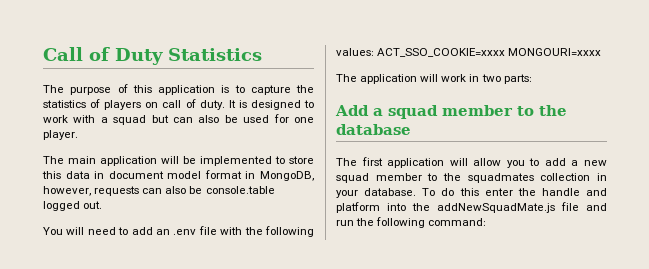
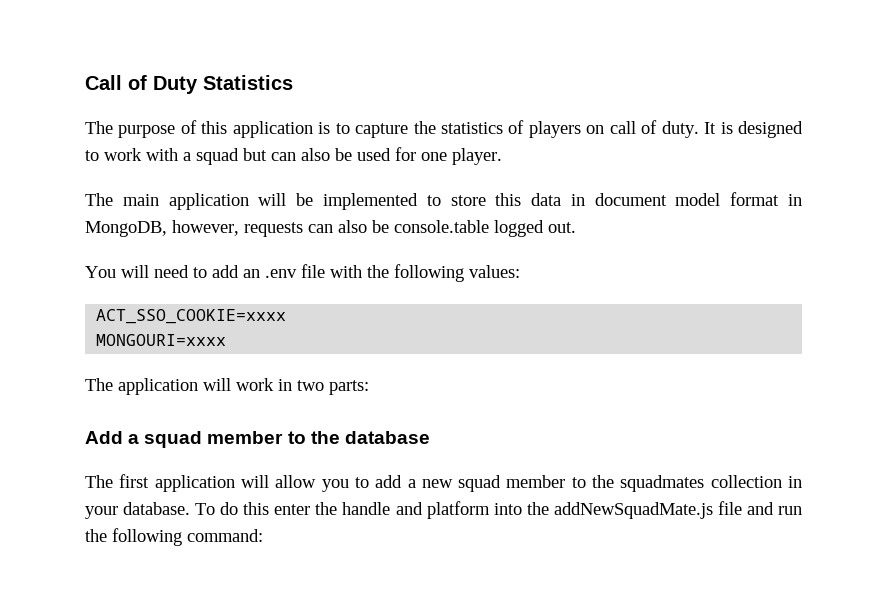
(374, 52) none -> (520, 271) //
(506, 52) none -> (287, 316) //

